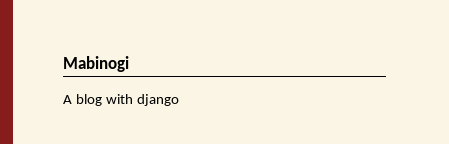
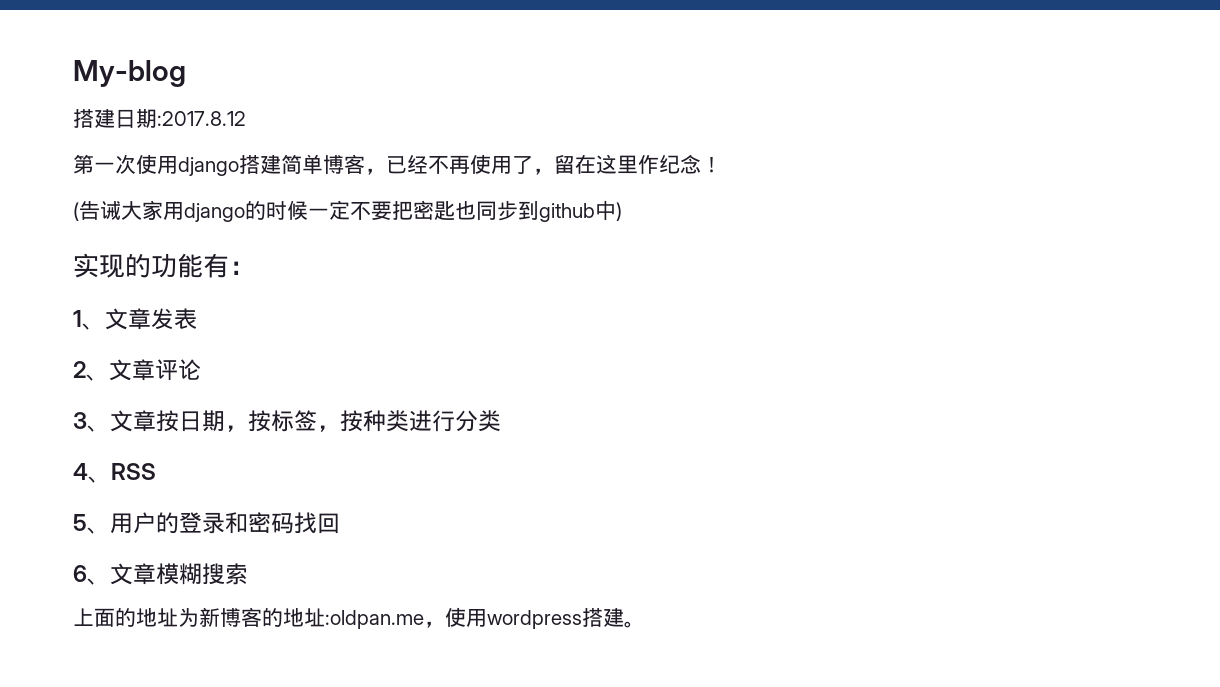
[63,56,129,72] [63,94,179,106] Mabinogi // A blog with django -> [73,60,186,87] [73,109,246,128] [73,154,722,176] [73,200,622,222] [73,253,255,278] [73,308,197,330] [73,359,201,381] [73,410,501,432] [73,463,156,483] [73,512,340,534] [73,563,248,585] [73,607,645,629] My-blog // 搭建日期:2017.8.12 // 第一次使用django搭建简单博客，已经不再使用了，留在这里作纪念！ // (告诫大家用django的时候一定不要把密匙也同步到github中) // 实现的功能有： // 1、文章发表 // 2、文章评论 // 3、文章按日期，按标签，按种类进行分类 // 4、RSS // 5、用户的登录和密码找回 // 6、文章模糊搜索 // 上面的地址为新博客的地址:oldpan.me，使用wordpress搭建。

